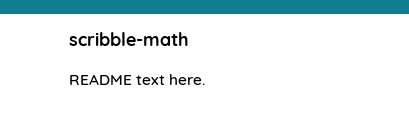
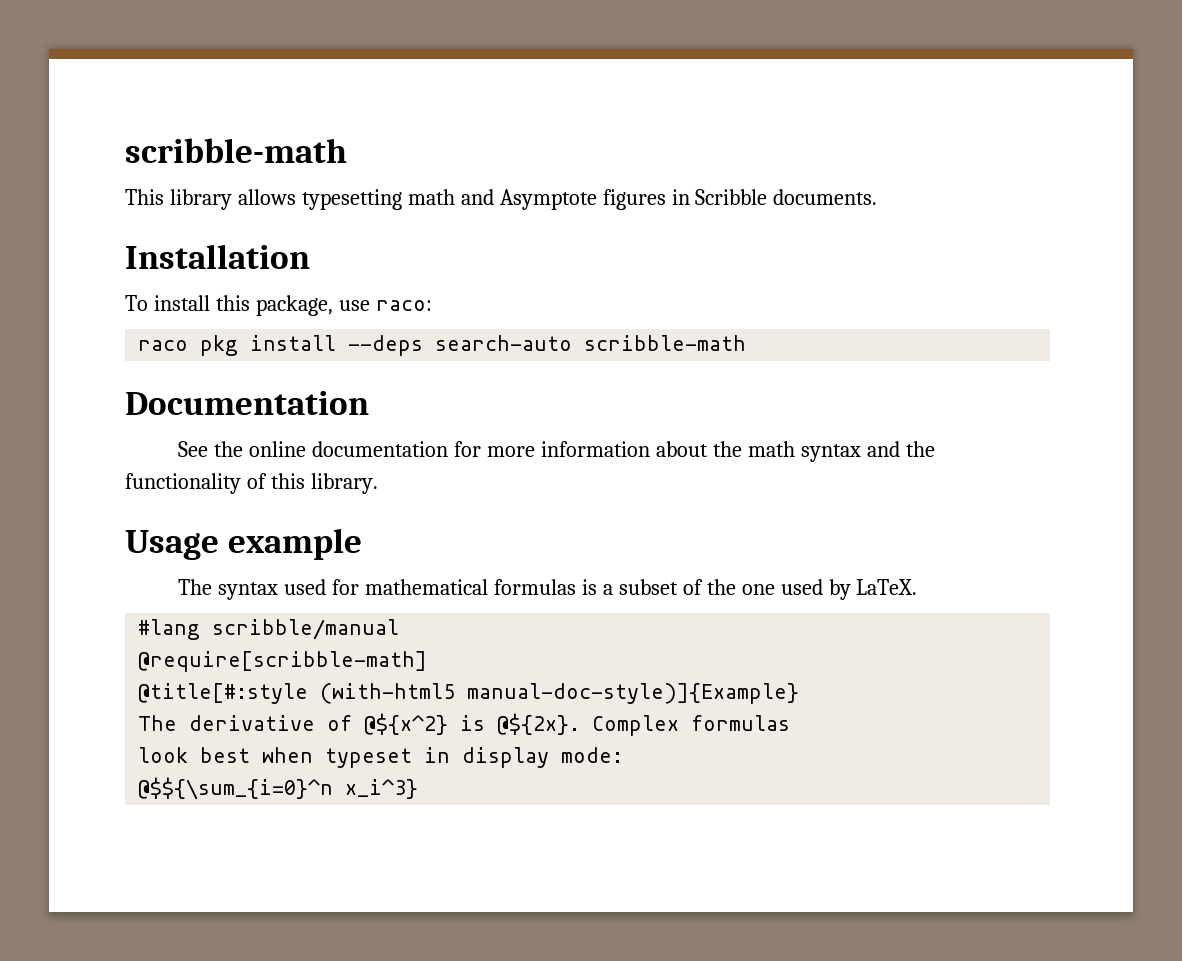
[69,32,189,46] [69,74,206,85] scribble-math // README text here. -> [125,138,347,163] [125,189,878,210] [125,244,310,269] [125,295,432,316] [138,335,747,356] [125,391,369,415] [178,441,935,462] [125,473,378,494] [125,528,363,560] [178,579,918,600] [138,619,400,640] [138,651,428,672] [138,683,800,704] [138,713,791,736] [138,747,624,768] [138,777,419,800] scribble-math // This library allows typesetting math and Asymptote figures in Scribble documents. // Installation // To install this package, use raco: // raco pkg install --deps search-auto scribble-math // Documentation // See the online documentation for more information about the math syntax and the functionality of this library. // Usage example // The syntax used for mathematical formulas is a subset of the one used by LaTeX. // #lang scribble/manual // @require[scribble-math] // @title[#:style (with-html5 manual-doc-style)]{Example} // The derivative of @${x^2} is @${2x}. Complex formulas // look best when typeset in display mode: // @$${\sum_{i=0}^n x_i^3}

